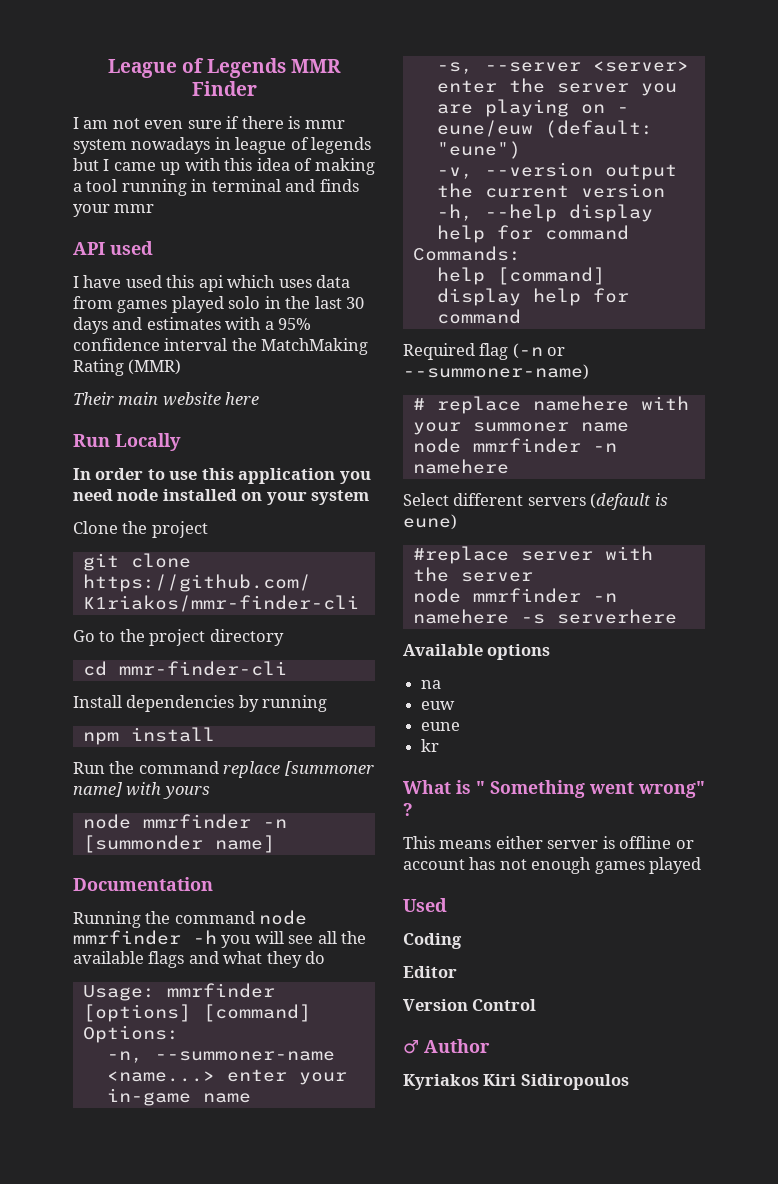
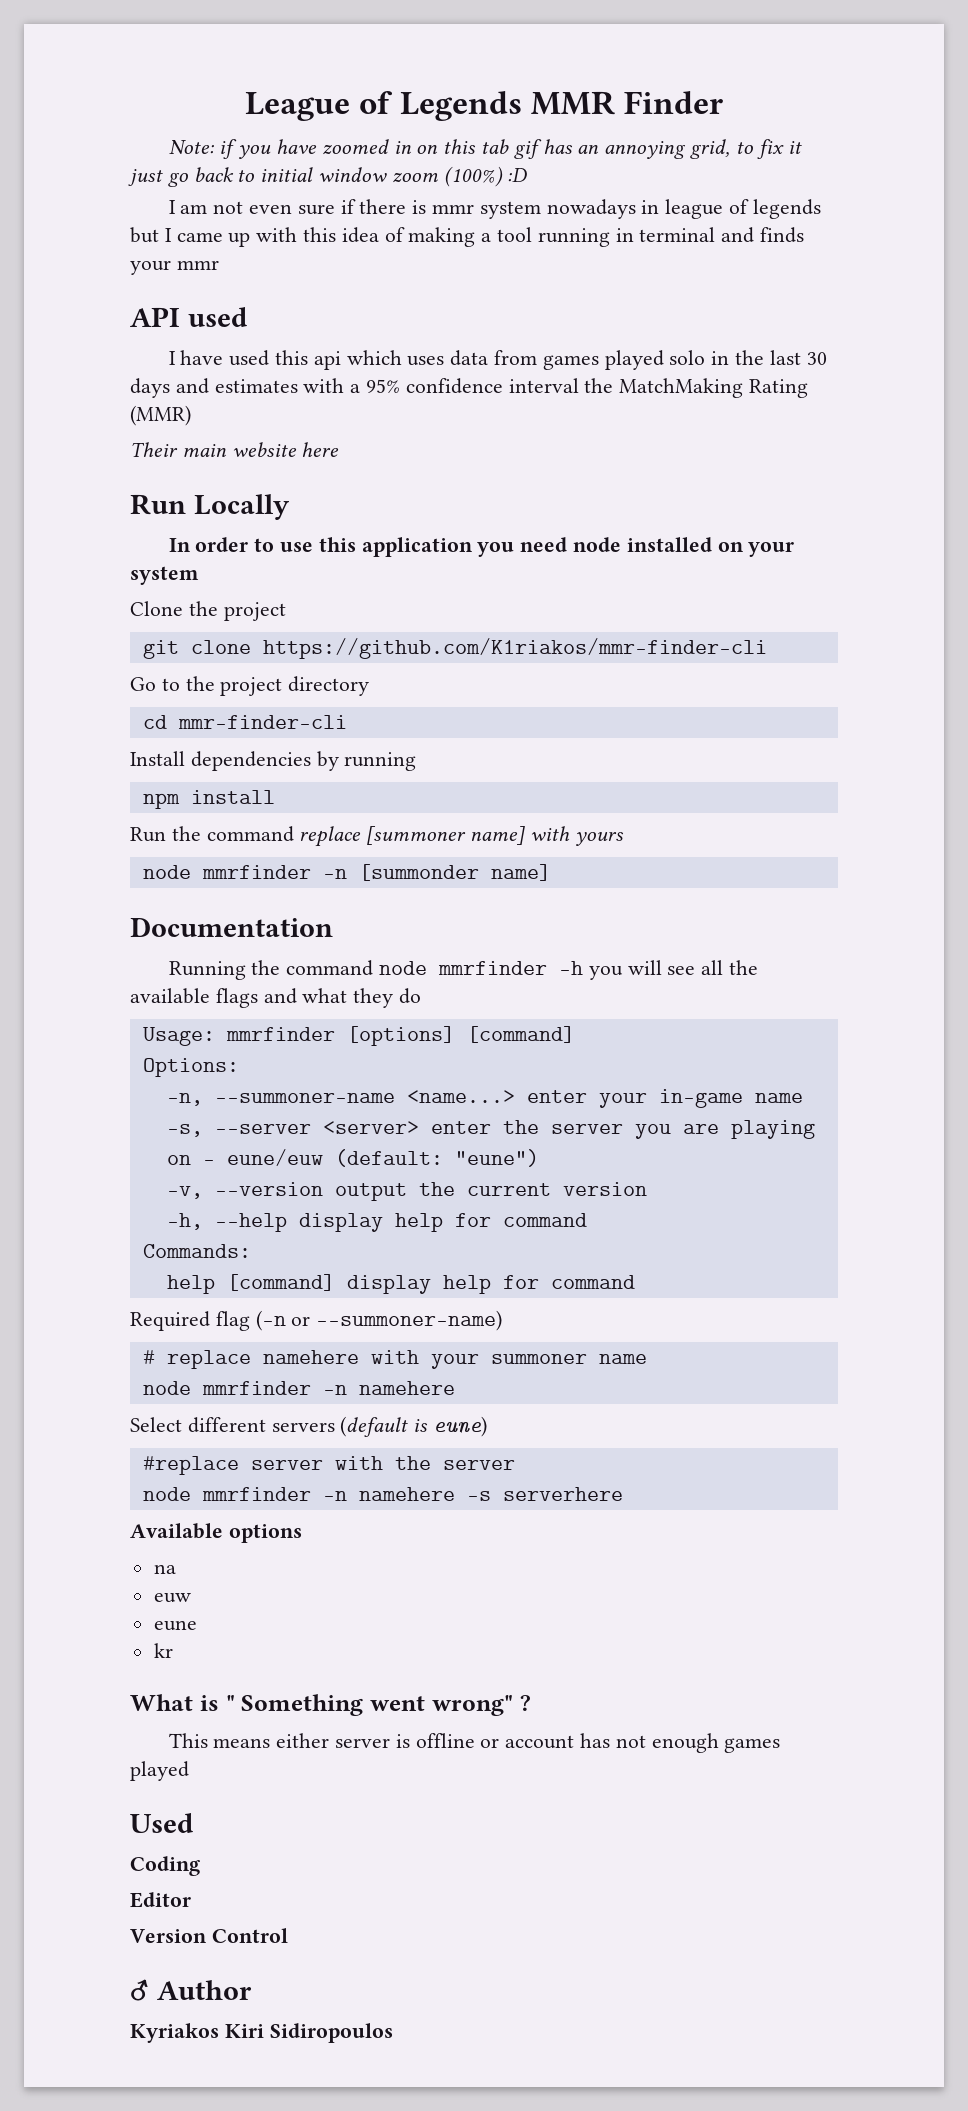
(257, 88) none -> [168,139,802,159] [128,166,528,187] // Note: if you have zoomed in on this tab gif has an annoying grid, to fix it just go back to initial window zoom (100%) :D

